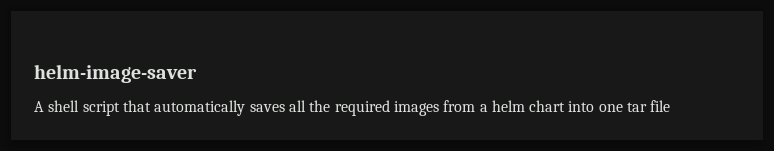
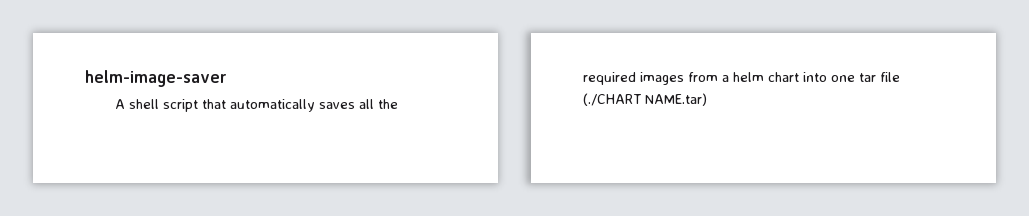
(671, 106) none -> [583,93,707,106] (./CHART NAME.tar)

